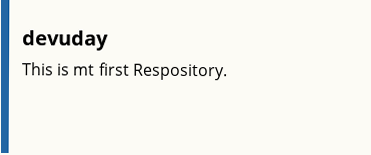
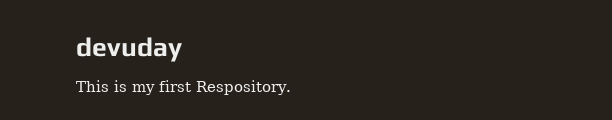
[73,64,96,76] mt -> [132,84,155,95] my

